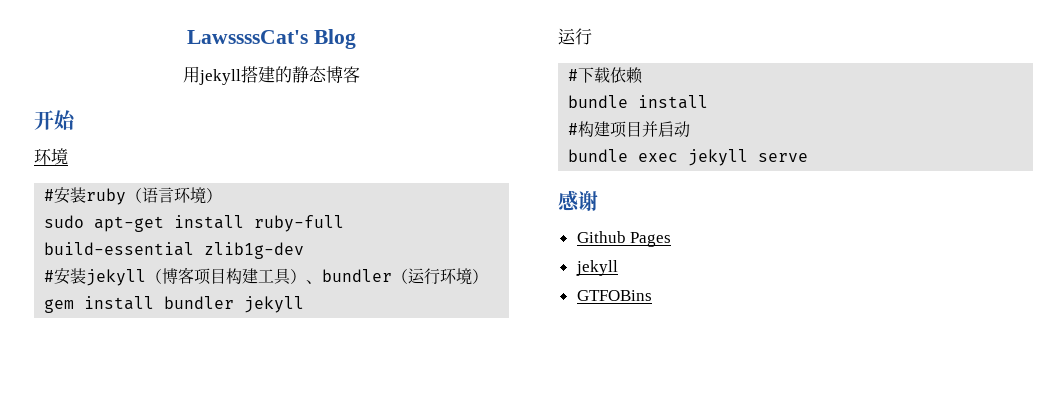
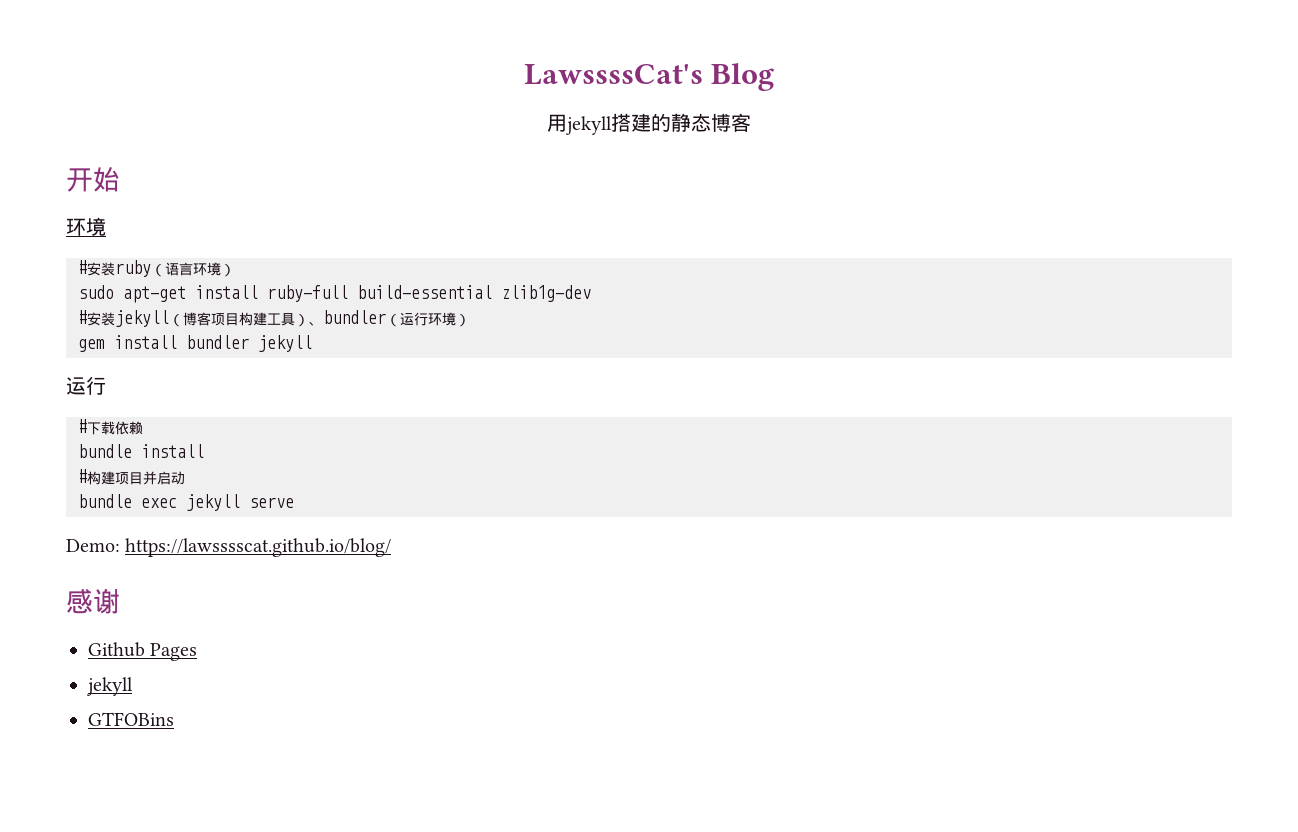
(809, 157) none -> [66,538,392,557] // Demo: https://lawsssscat.github.io/blog/

